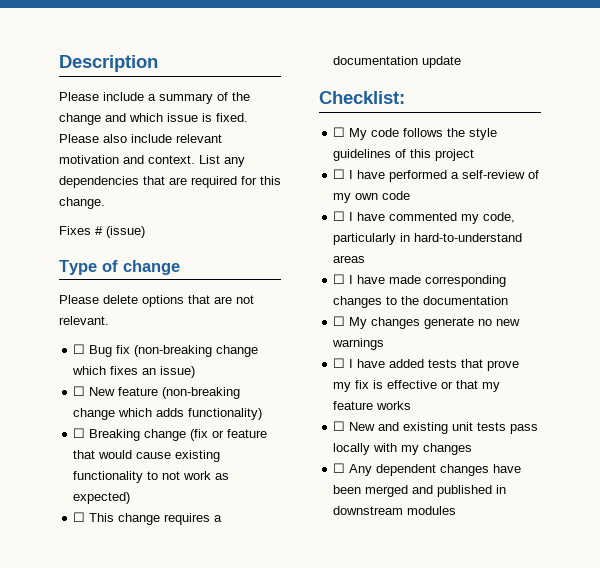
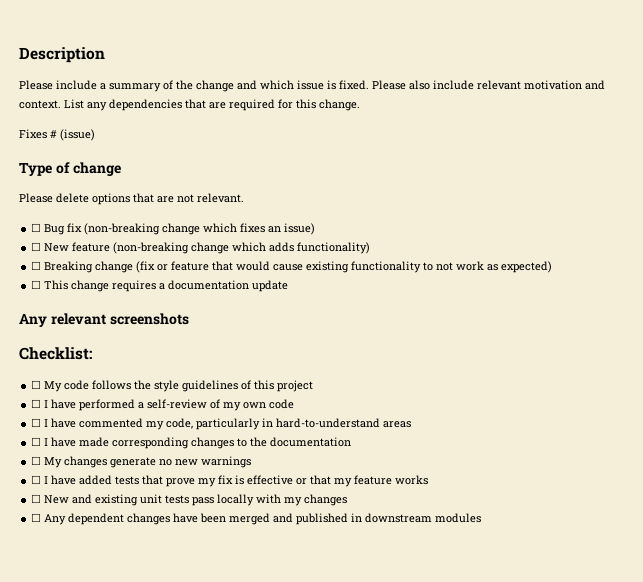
(462, 62) none -> [19,313,189,327] // Any relevant screenshots

